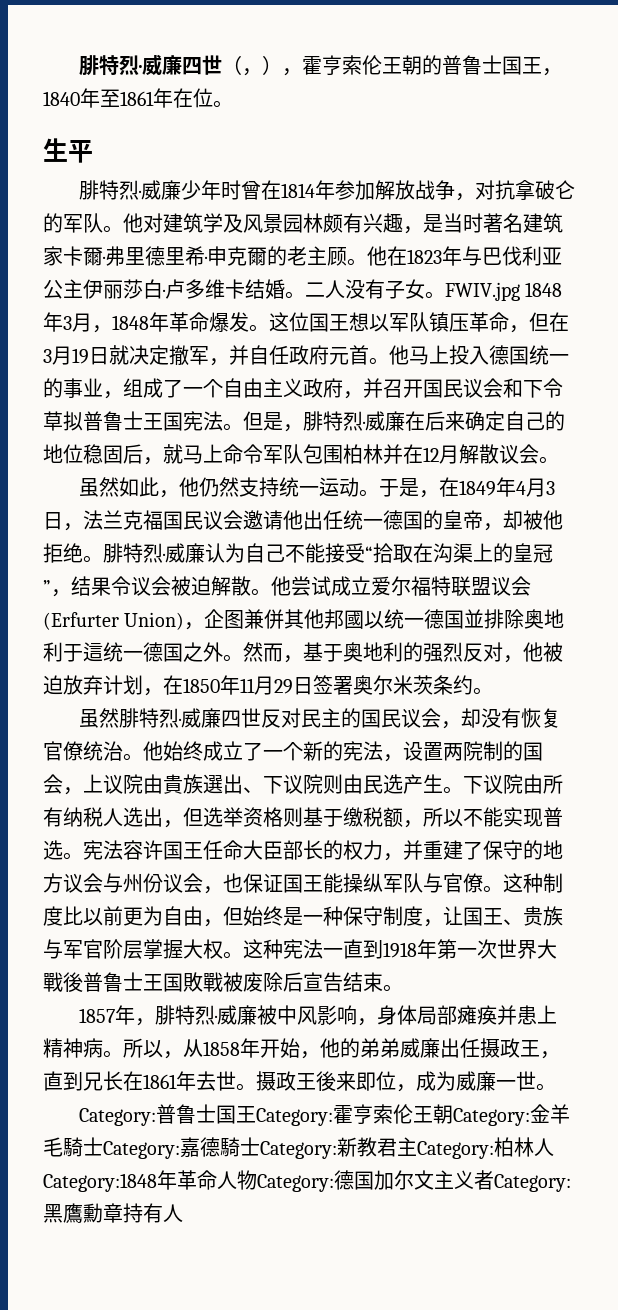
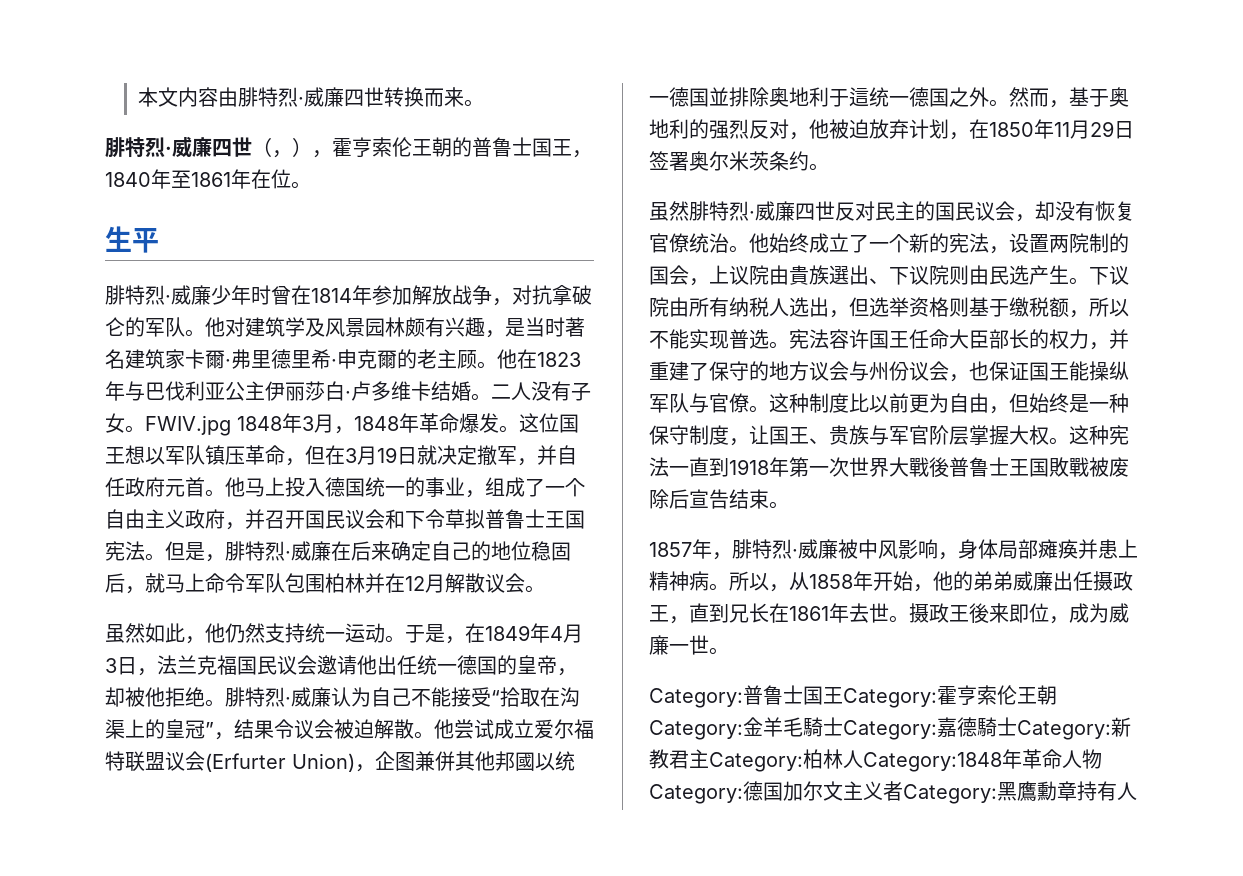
(78, 65) none -> [138,87,485,107] 本文内容由腓特烈·威廉四世转换而来。 //

